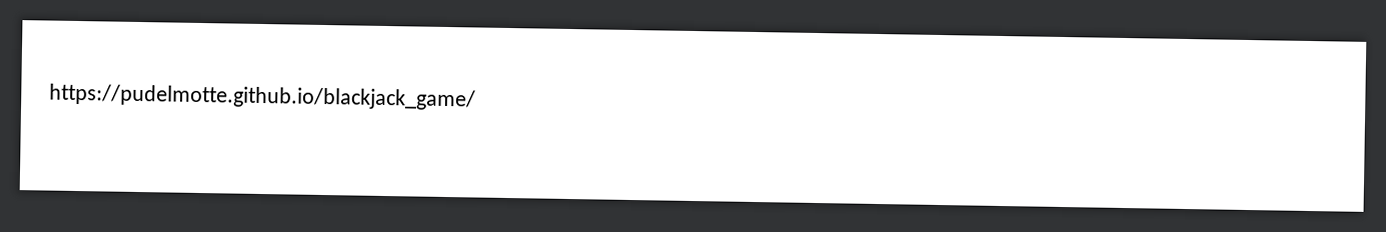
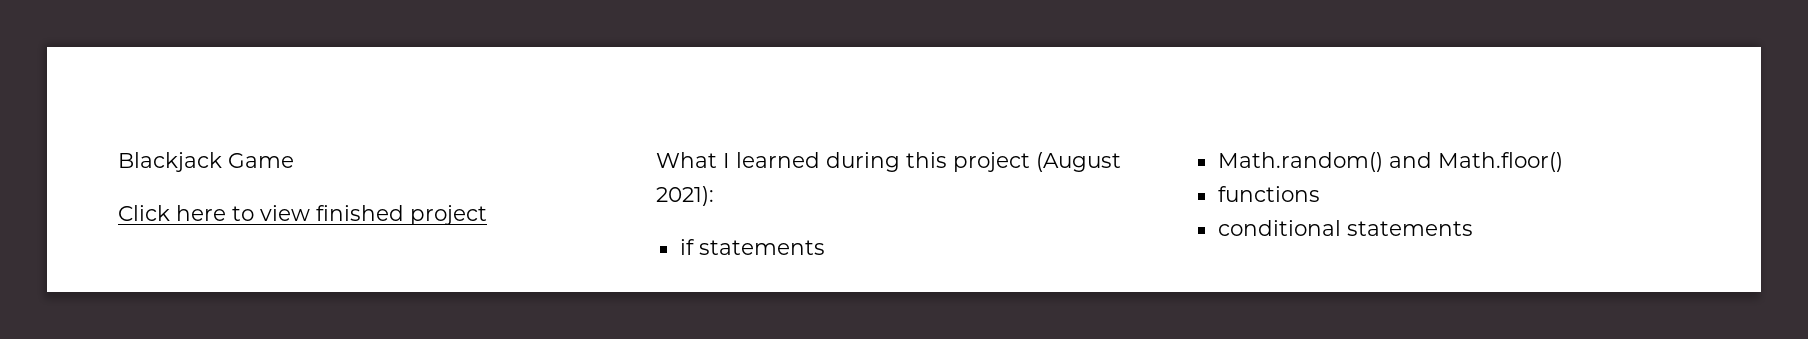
[49,83,476,111] https://pudelmotte.github.io/blackjack_game/ -> [118,152,294,172] [118,205,487,225] [656,152,1121,172] [656,186,714,206] [679,239,825,255] [1217,152,1563,172] [1217,186,1320,202] [1217,220,1473,236] Blackjack Game // Click here to view finished project // What I learned during this project (August 2021): // if statements // Math.random() and Math.floor() // functions // conditional statements

